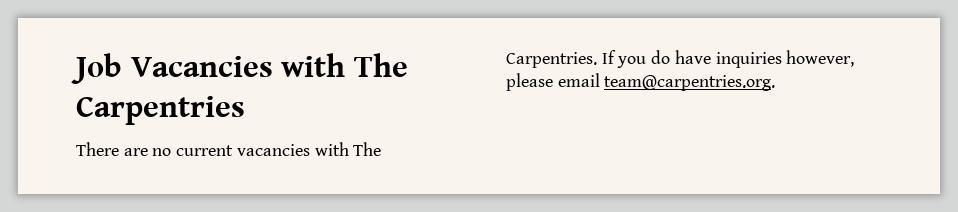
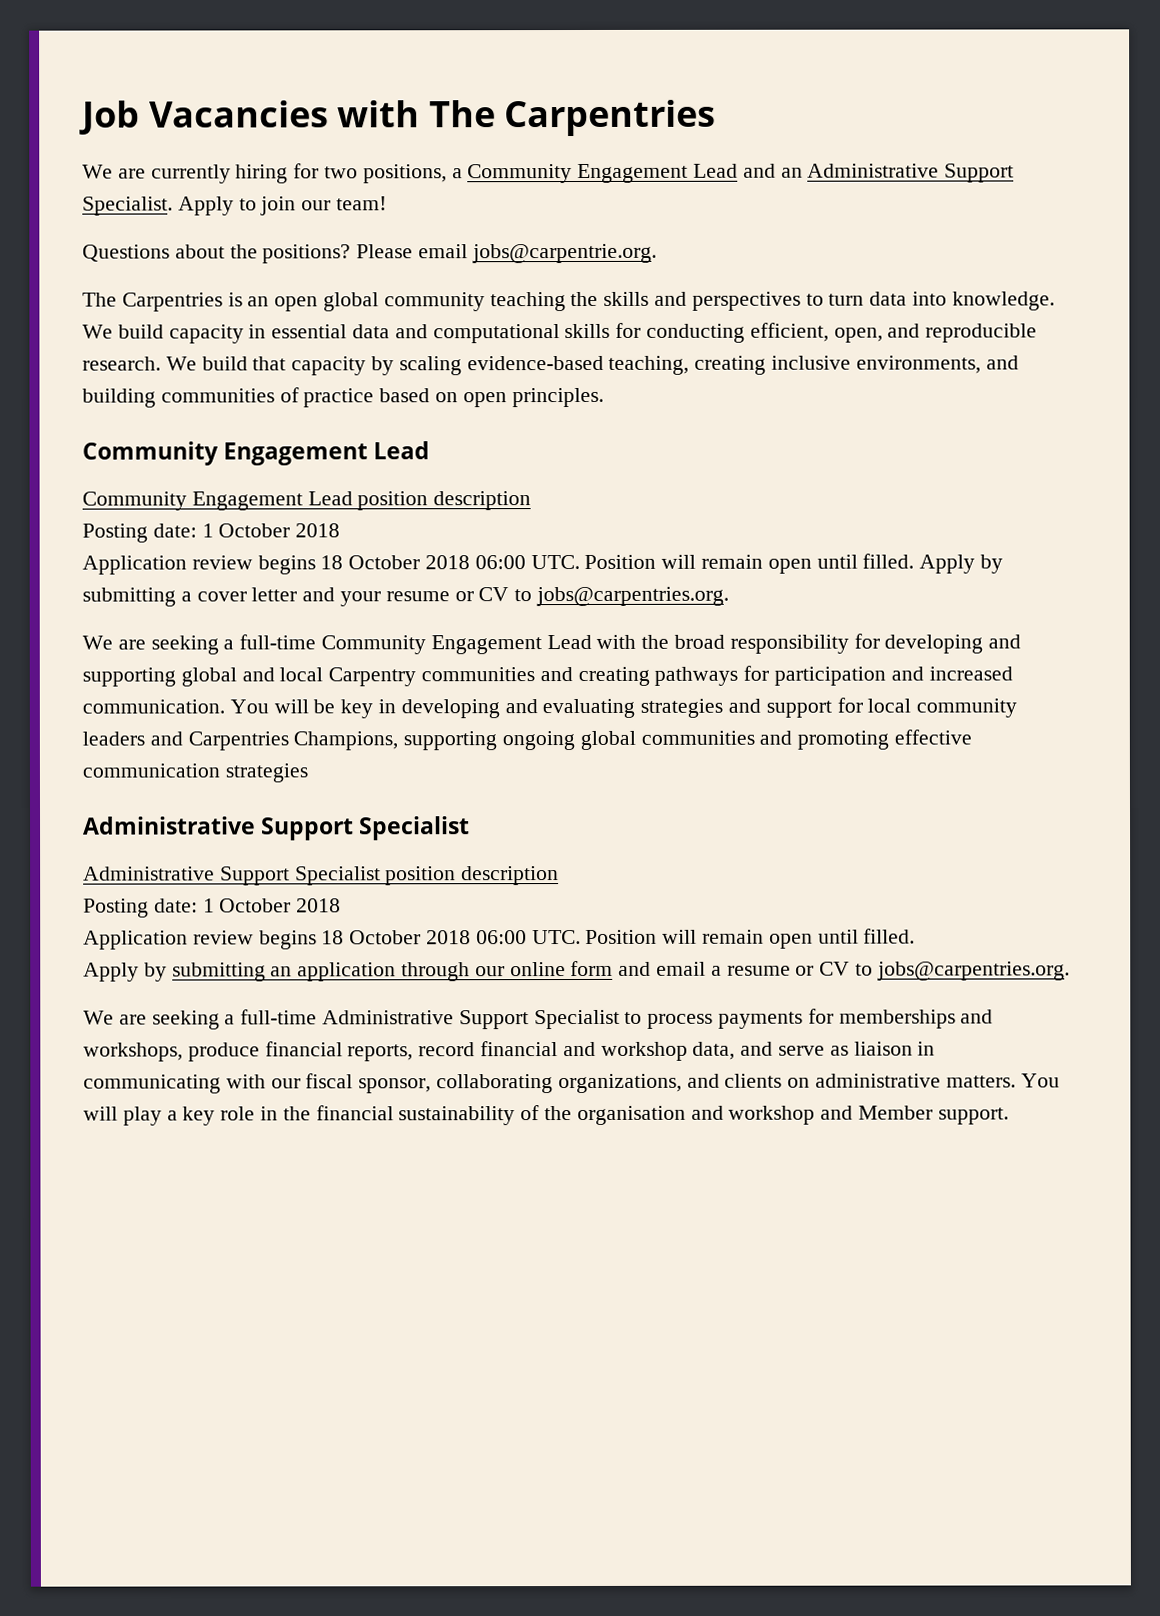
[76,142,382,156] [506,50,855,68] [506,73,776,91] There are no current vacancies with The Carpentries. If you do have inquiries however, please email team@carpentries.org. -> [82,163,1015,184] [82,196,388,216] [82,243,657,264] [82,291,1055,312] [82,322,1038,344] [82,355,1019,376] [82,387,604,408] [82,441,431,466] [82,491,532,511] [82,523,341,543] [82,553,1004,575] [82,586,730,607] [82,633,1022,655] [82,665,1013,687] [82,697,1018,719] [82,729,973,751] [82,763,308,783] [83,816,471,841] [83,866,560,886] [83,898,342,918] [83,928,916,950] [83,960,1070,982] [83,1008,994,1030] [83,1041,936,1062] [83,1073,1060,1094] [83,1105,1009,1126] We are currently hiring for two positions, a Community Engagement Lead and an Administrative Support Specialist. Apply to join our team! // Questions about the positions? Please email jobs@carpentrie.org. // The Carpentries is an open global community teaching the skills and perspectives to turn data into knowledge. We build capacity in essential data and computational skills for conducting efficient, open, and reproducible research. We build that capacity by scaling evidence-based teaching, creating inclusive environments, and building communities of practice based on open principles. // Community Engagement Lead // Community Engagement Lead position description // Posting date: 1 October 2018 // Application review begins 18 October 2018 06:00 UTC. Position will remain open until filled. Apply by submitting a cover letter and your resume or CV to jobs@carpentries.org. // We are seeking a full-time Community Engagement Lead with the broad responsibility for developing and supporting global and local Carpentry communities and creating pathways for participation and increased communication. You will be key in developing and evaluating strategies and support for local community leaders and Carpentries Champions, supporting ongoing global communities and promoting effective communication strategies // Administrative Support Specialist // Administrative Support Specialist position description // Posting date: 1 October 2018 // Application review begins 18 October 2018 06:00 UTC. Position will remain open until filled. // Apply by submitting an application through our online form and email a resume or CV to jobs@carpentries.org. // We are seeking a full-time Administrative Support Specialist to process payments for memberships and workshops, produce financial reports, record financial and workshop data, and serve as liaison in communicating with our fiscal sponsor, collaborating organizations, and clients on administrative matters. You will play a key role in the financial sustainability of the organisation and workshop and Member support.

